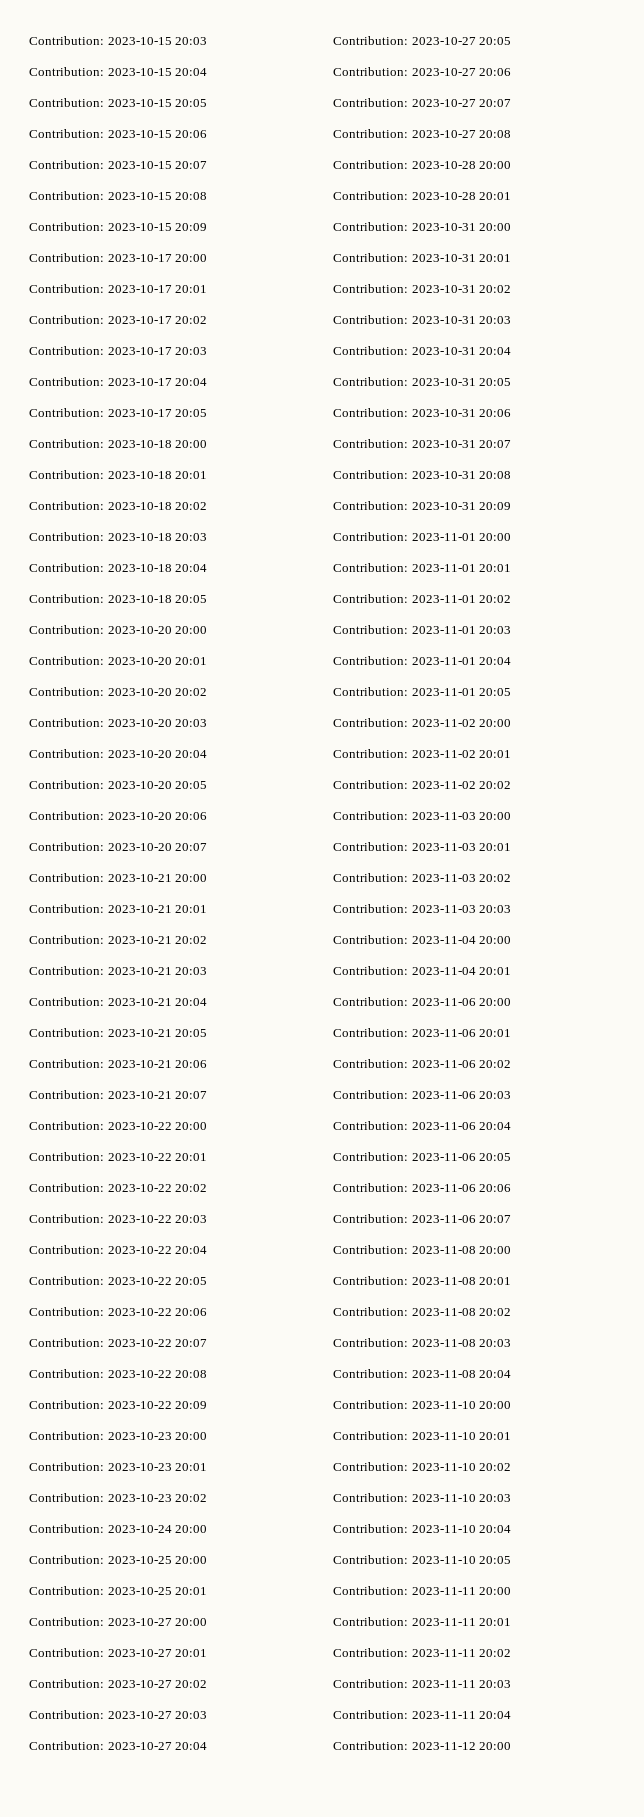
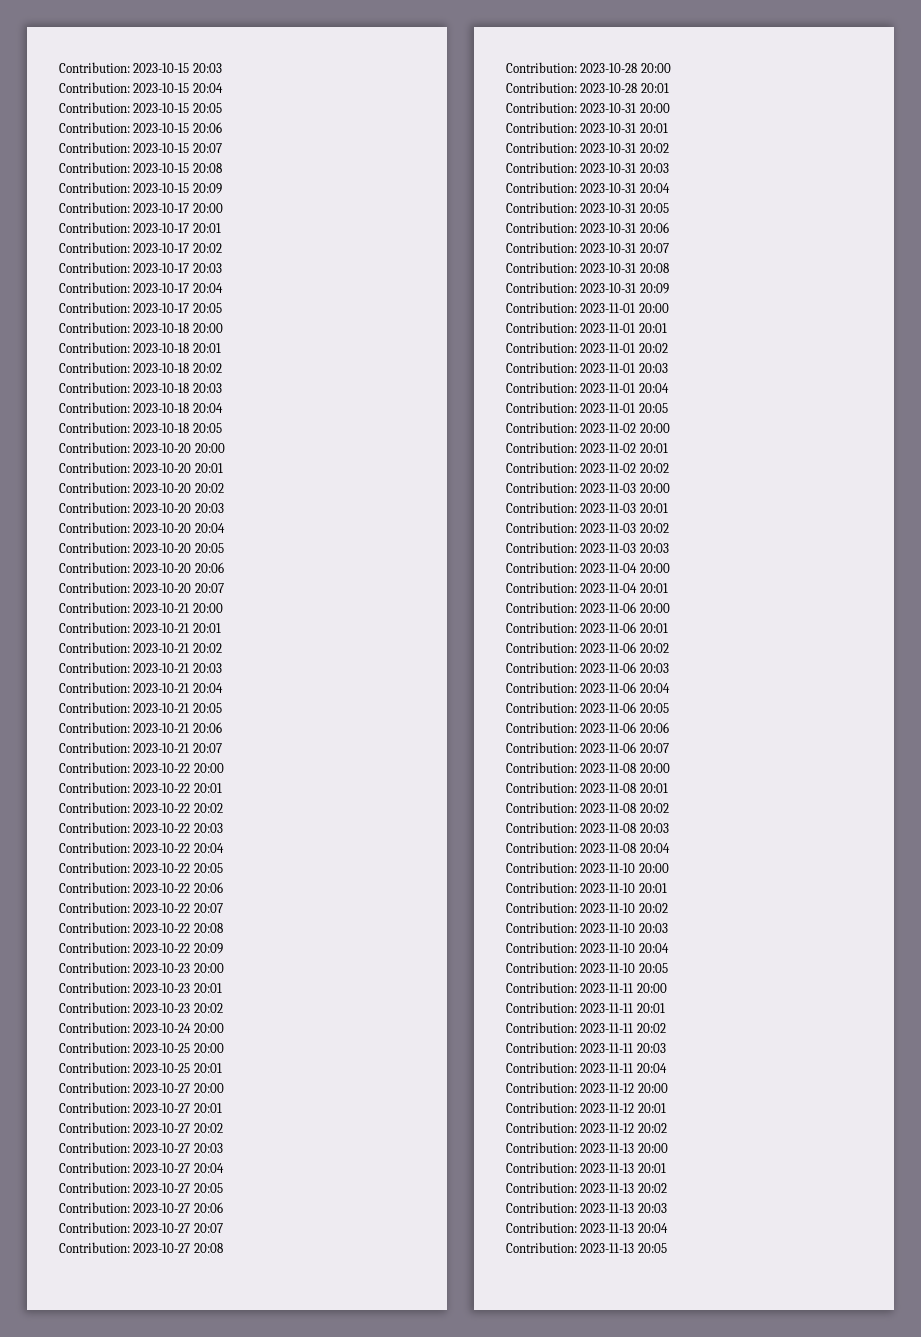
(512, 1746) none -> [506,1102,666,1113] [506,1122,667,1133] [506,1142,668,1153] [506,1162,666,1173] [506,1182,667,1193] [506,1202,667,1213] [506,1222,668,1233] [506,1242,667,1253] // Contribution: 2023-11-12 20:01 // Contribution: 2023-11-12 20:02 // Contribution: 2023-11-13 20:00 // Contribution: 2023-11-13 20:01 // Contribution: 2023-11-13 20:02 // Contribution: 2023-11-13 20:03 // Contribution: 2023-11-13 20:04 // Contribution: 2023-11-13 20:05

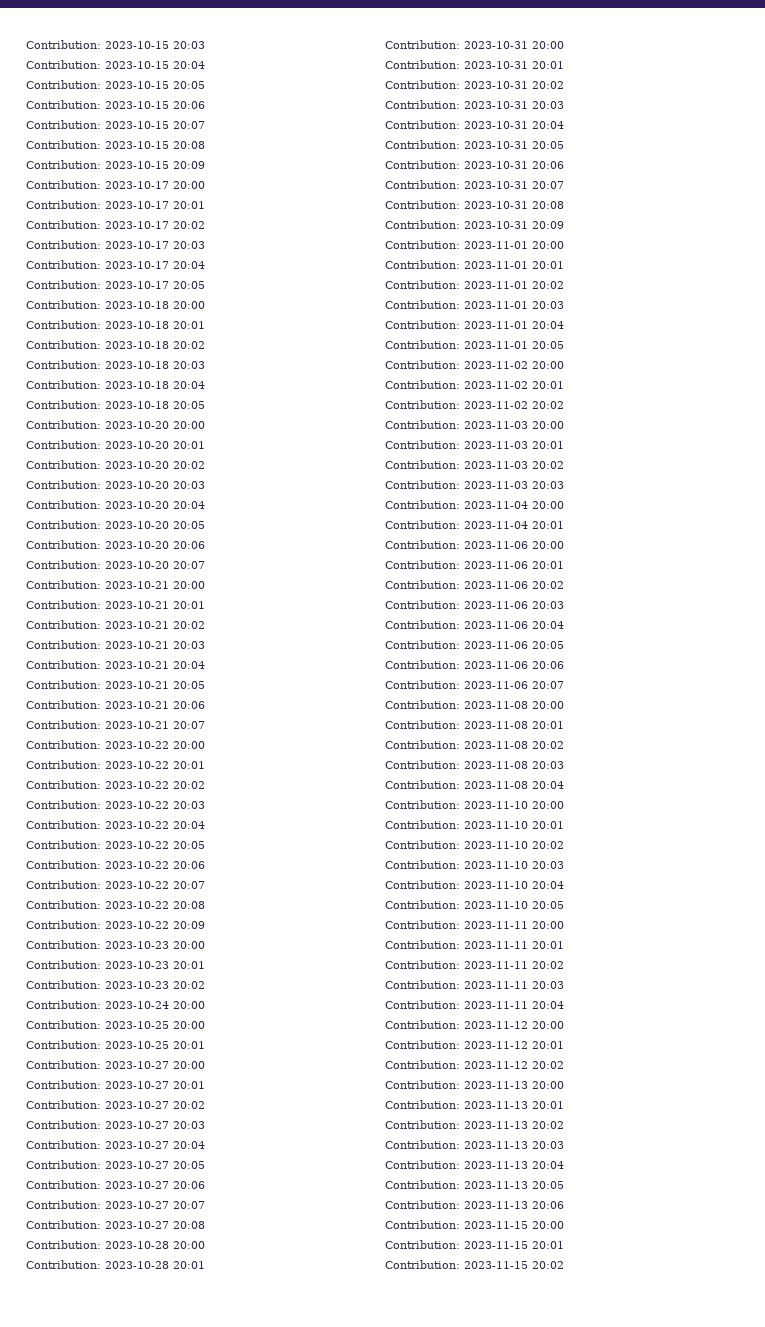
(667, 1248) none -> [385,1200,564,1209] [385,1220,564,1229] [385,1240,564,1249] [385,1260,564,1269] // Contribution: 2023-11-13 20:06 // Contribution: 2023-11-15 20:00 // Contribution: 2023-11-15 20:01 // Contribution: 2023-11-15 20:02

